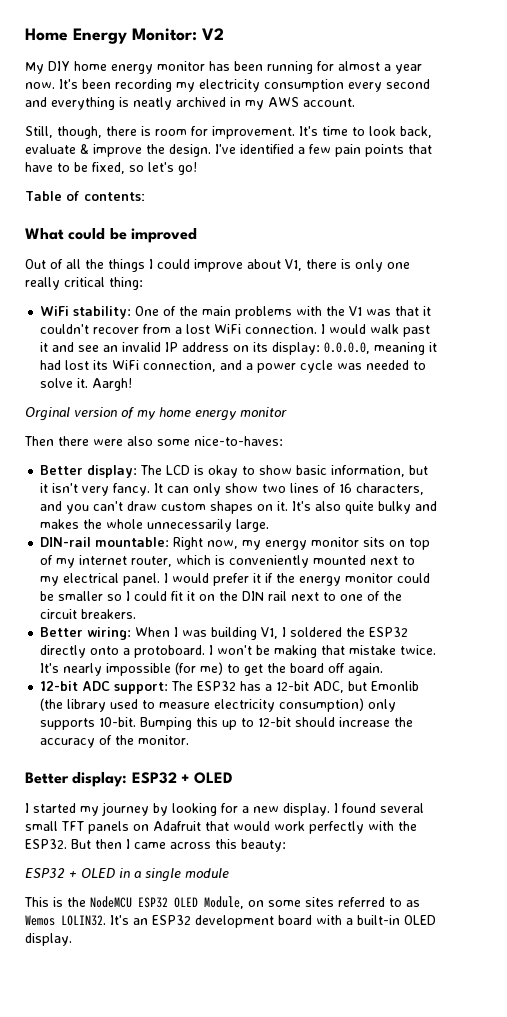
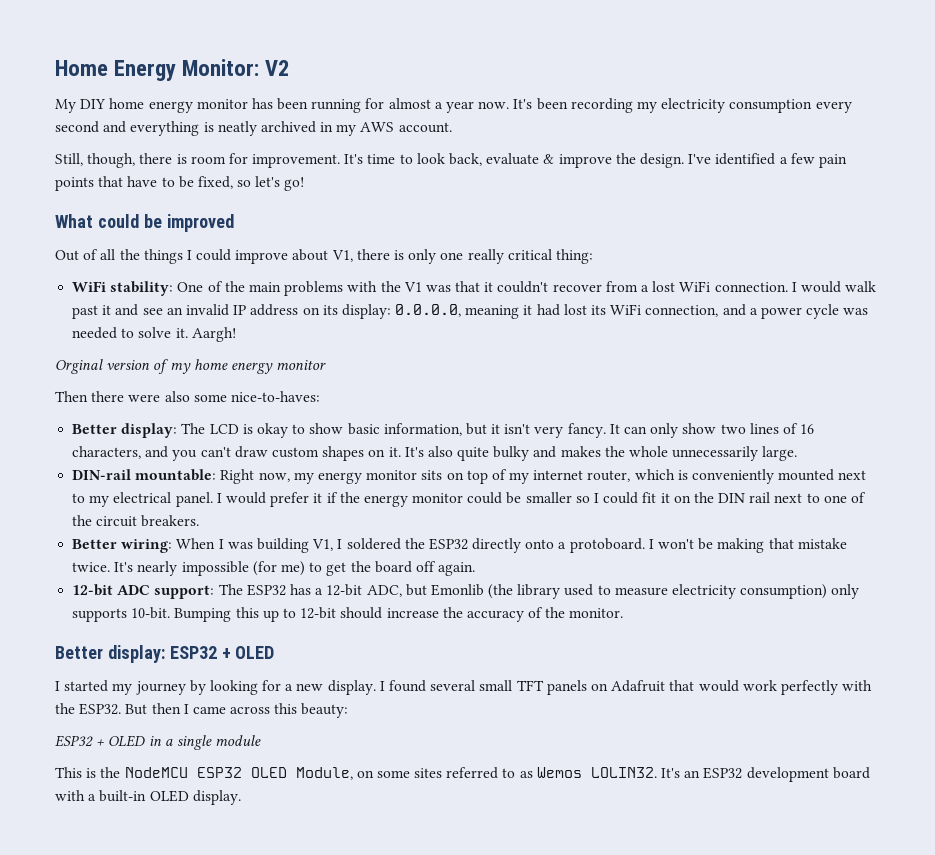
[25,191,145,201] // Table of contents: -> (305, 184) none

